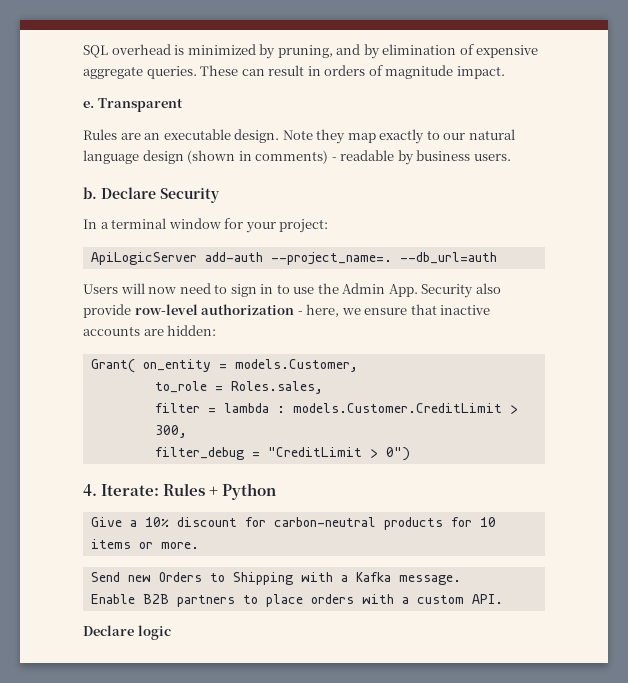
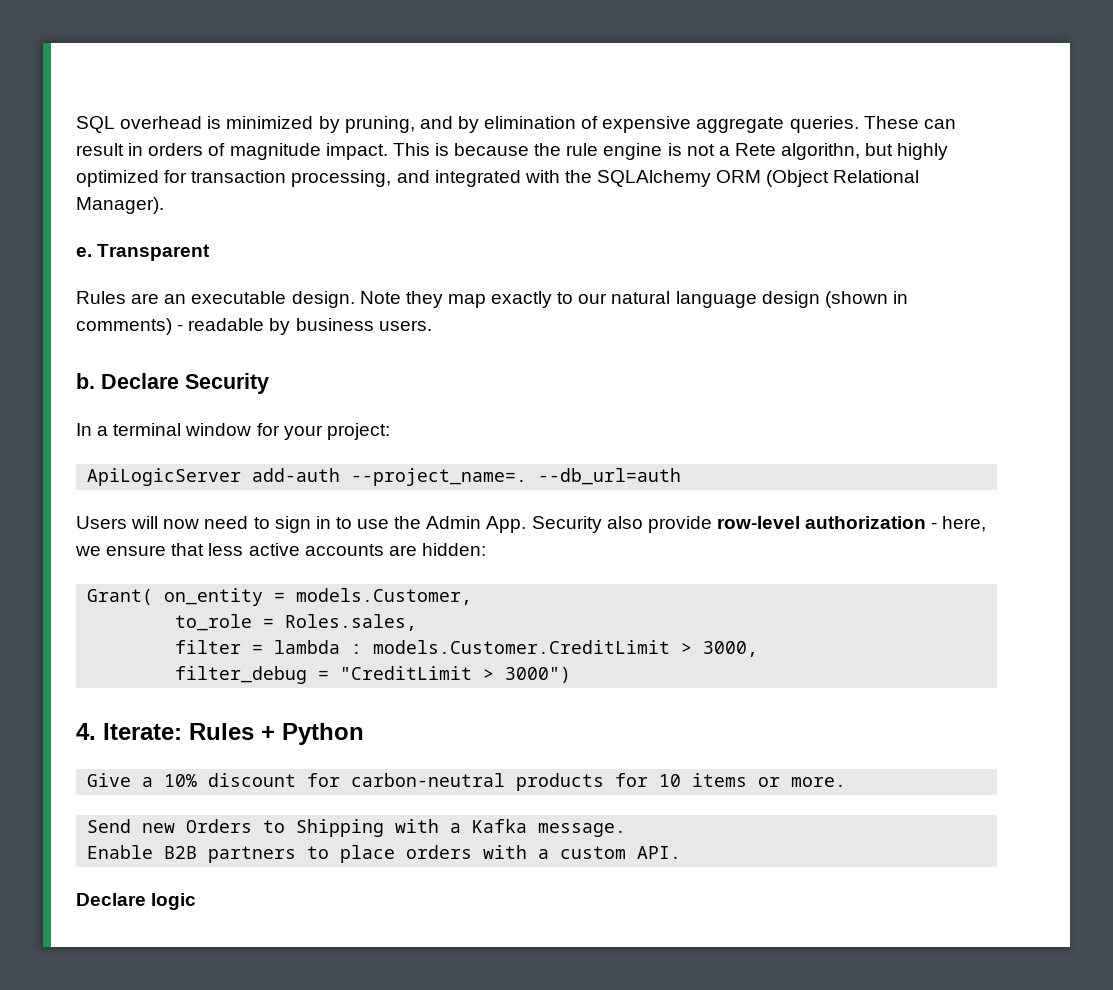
(505, 72) none -> [392,143,949,160] [76,170,920,187] [76,197,164,214] This is because the rule engine is not a Rete algorithn, but highly optimized for transaction processing, and integrated with the SQLAlchemy ORM (Object Relational Manager).
[440,305,491,315] inactive -> [208,543,300,556] less active
[154,425,187,438] 300, -> [703,641,759,657] 3000,
[385,447,410,461] 0") -> [505,667,572,683] 3000")

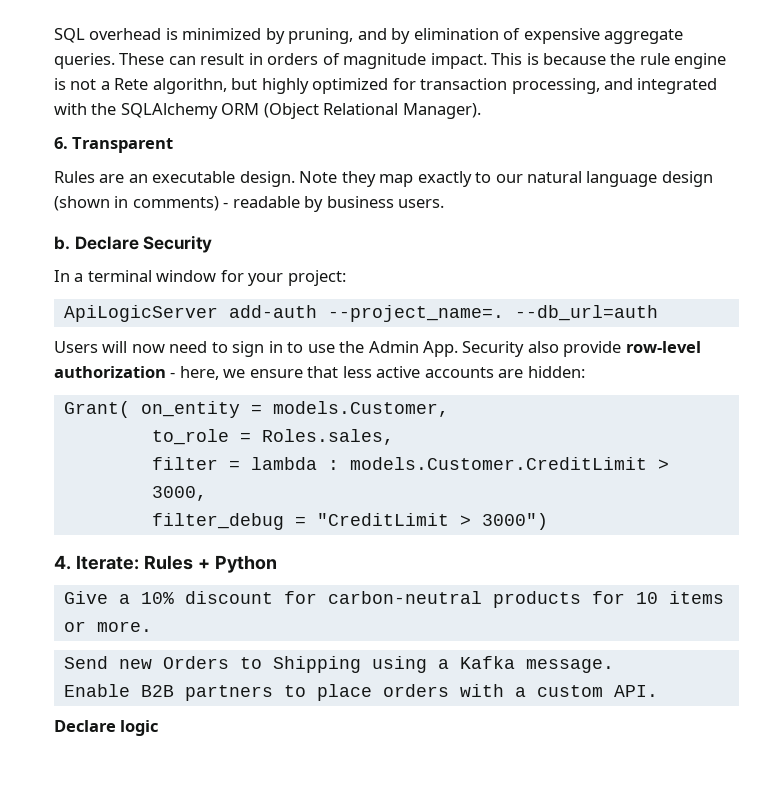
[76,247,92,257] e. -> [54,137,68,149] 6.
[395,819,440,833] with -> [371,656,427,673] using

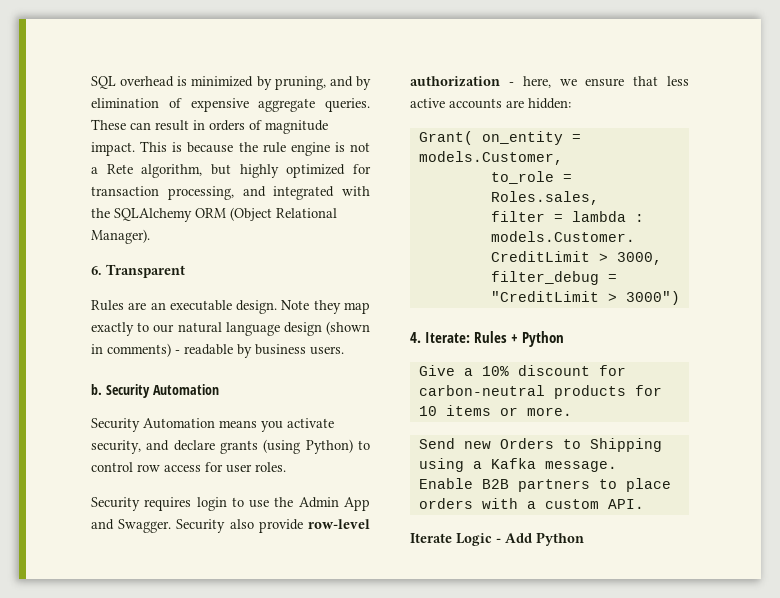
[152,78,227,94] algorithn, -> [141,164,203,178] algorithm,
[74,235,213,253] [54,270,346,286] [63,305,658,322] [54,341,283,357] Declare Security // In a terminal window for your project: // ApiLogicServer add-auth --project_name=. --db_url=auth // Users will now need to sign in -> [105,384,219,398] [91,418,334,432] [91,439,370,454] [91,462,286,473] [91,497,227,511] Security Automation // Security Automation means you activate security, and declare grants (using Python) to control row access for user roles. // Security requires login
[423,341,459,357] App. -> [343,497,370,511] [91,519,172,533] App and Swagger.
[54,720,159,736] Declare logic -> [410,532,584,546] Iterate Logic - Add Python

